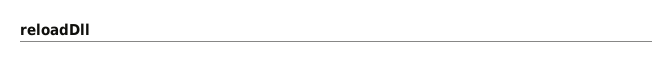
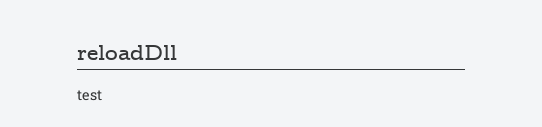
(90, 29) none -> [77,90,102,101] // test

